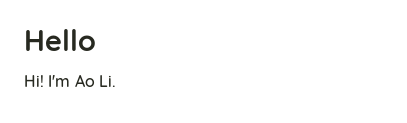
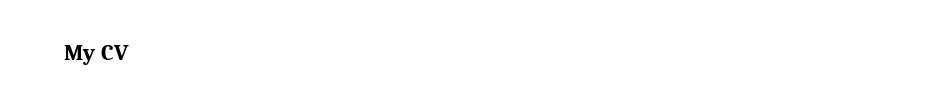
[24,29,96,51] [24,74,116,87] Hello // Hi! I'm Ao Li. -> [64,45,130,65] My CV

